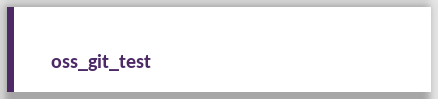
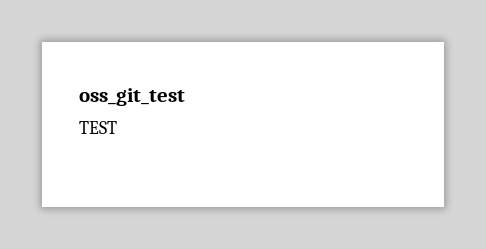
(151, 62) none -> [79,121,117,134] // TEST

